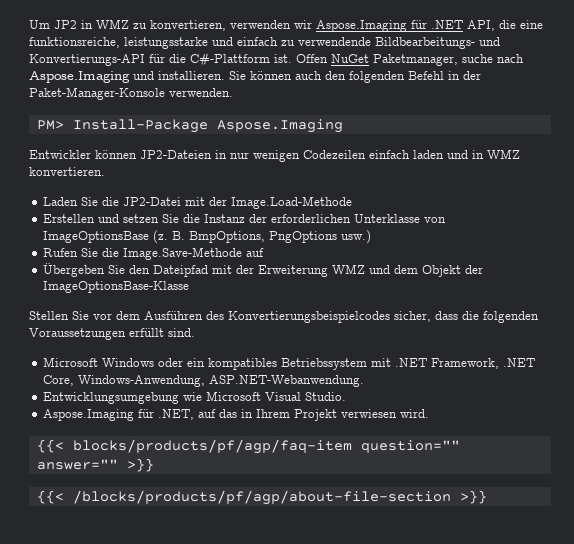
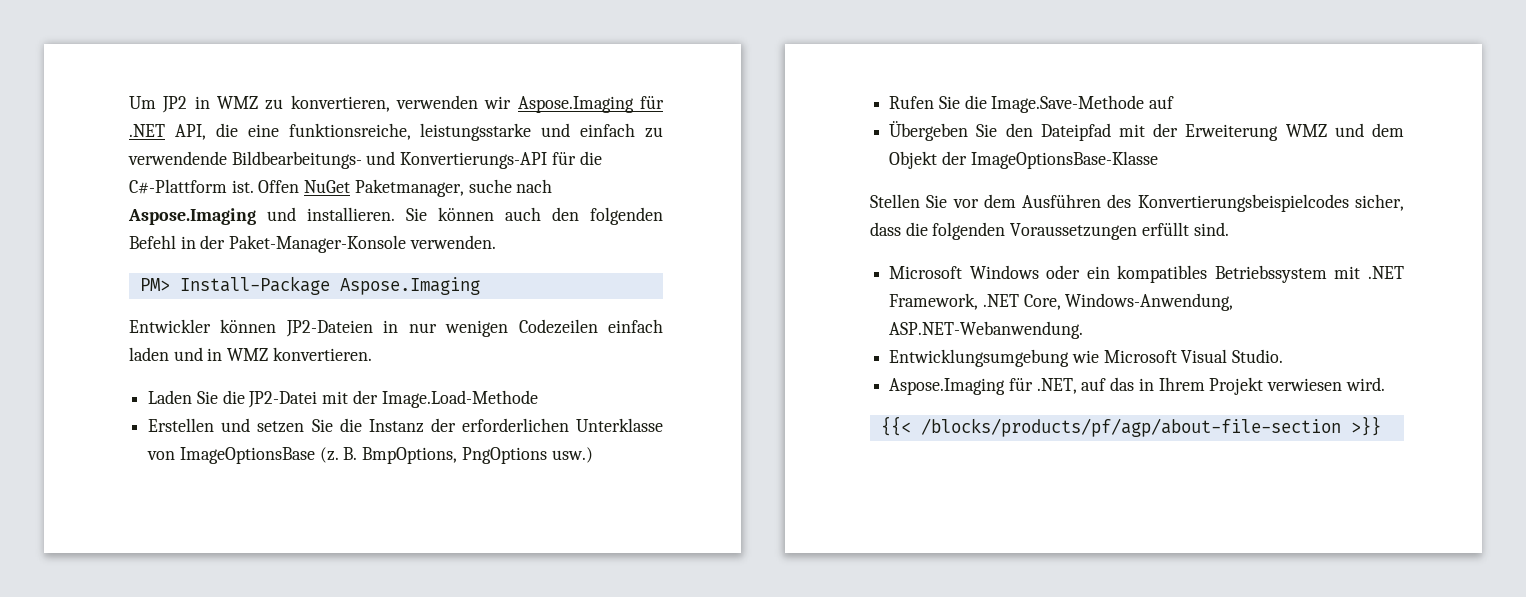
[36,439,460,454] [36,458,154,472] // {{< blocks/products/pf/agp/faq-item question="" answer="" >}} -> (1385, 384) none

